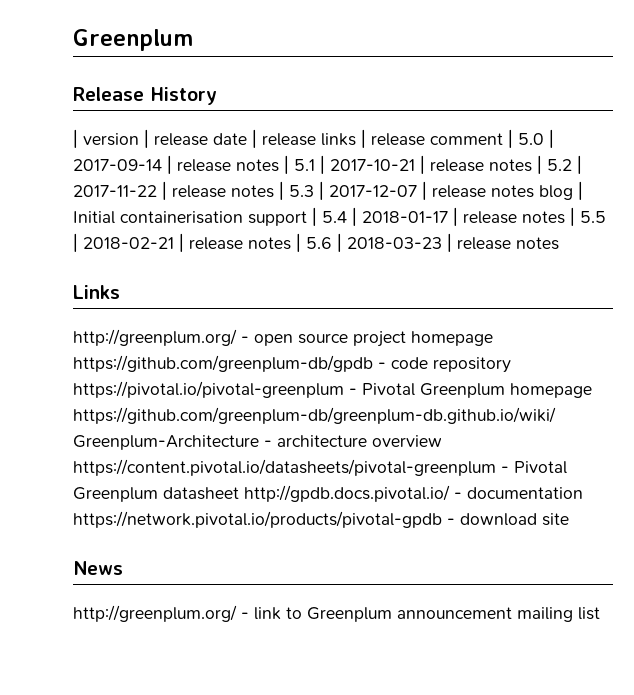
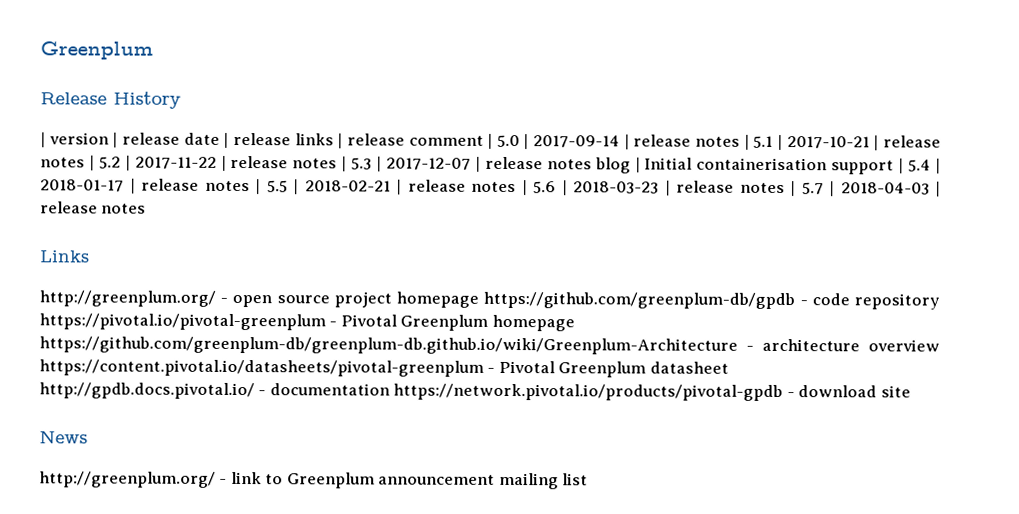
(559, 243) none -> [790,181,941,197] [40,201,147,214] | 5.7 | 2018-04-03 | release notes

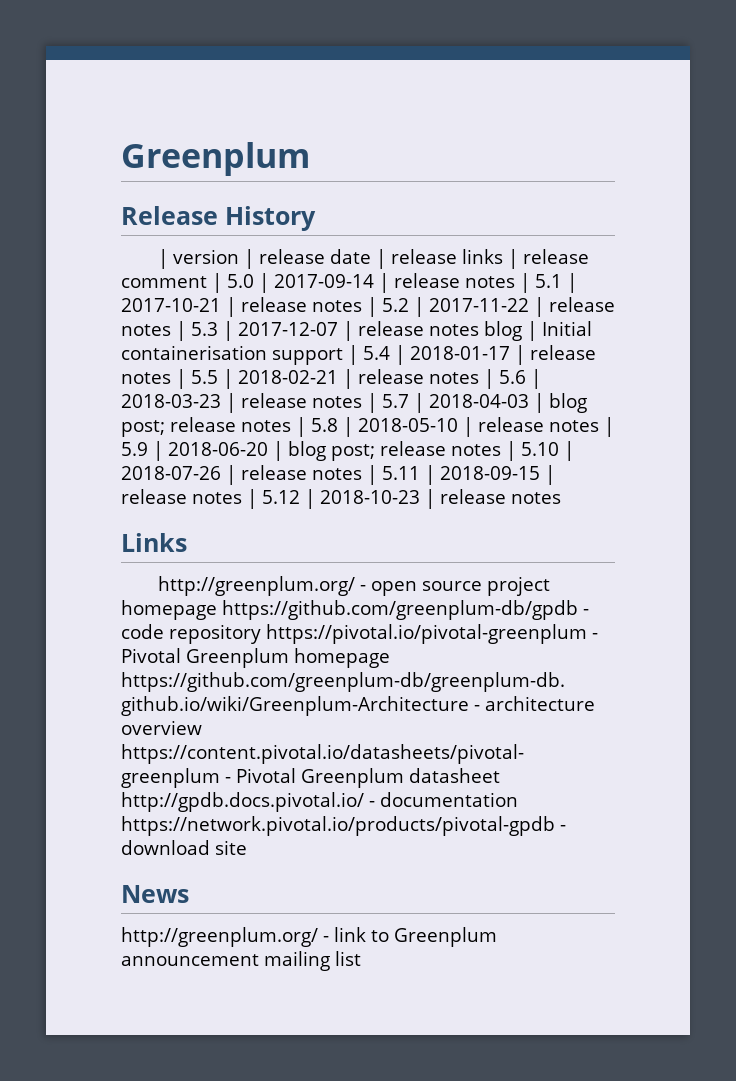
(941, 189) none -> [549,393,587,413] [121,417,614,437] [121,441,574,461] [121,465,555,485] [121,489,435,509] blog post; release notes | 5.8 | 2018-05-10 | release notes | 5.9 | 2018-06-20 | blog post; release notes | 5.10 | 2018-07-26 | release notes | 5.11 | 2018-09-15 | release notes | 5.12 | 2018-10-23 |

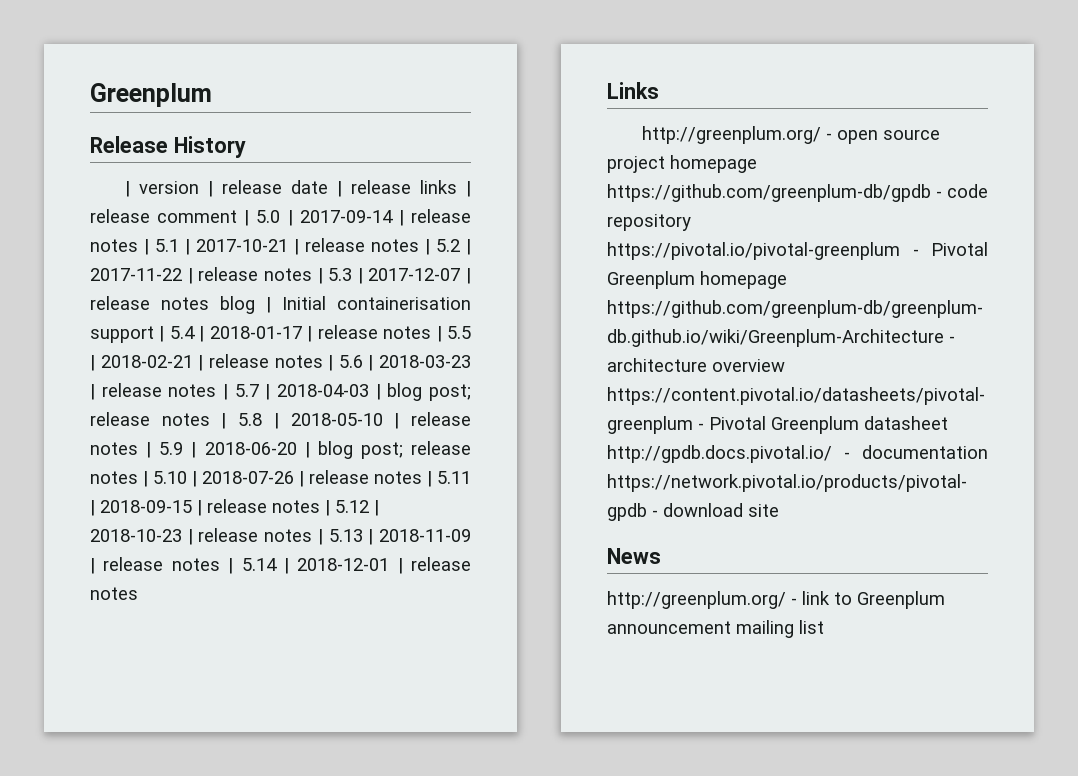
(561, 498) none -> [317,529,471,545] [90,557,471,574] [90,587,138,600] | 5.13 | 2018-11-09 | release notes | 5.14 | 2018-12-01 | release notes

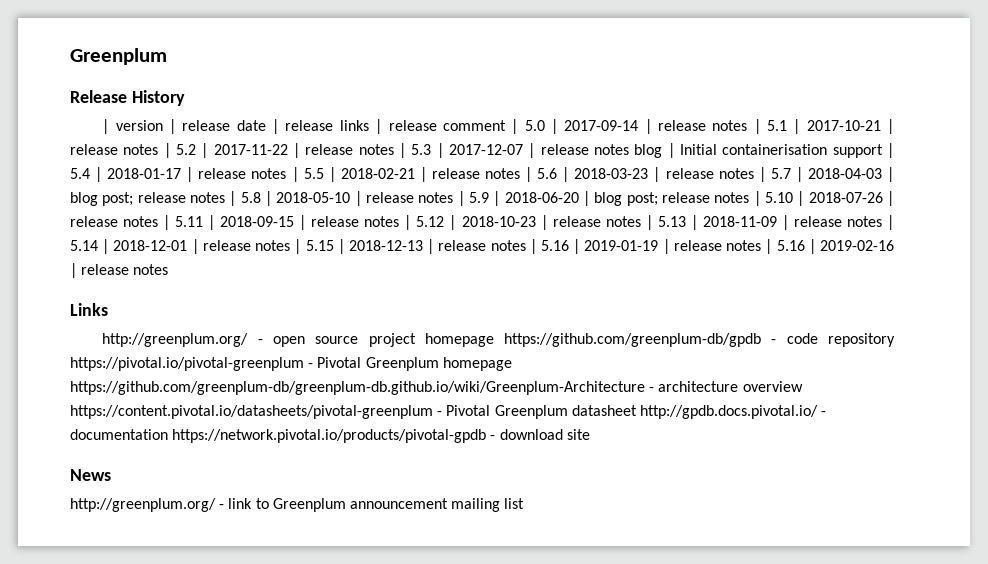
(138, 593) none -> [294,239,895,254] [70,263,169,278] | 5.15 | 2018-12-13 | release notes | 5.16 | 2019-01-19 | release notes | 5.16 | 2019-02-16 | release notes

